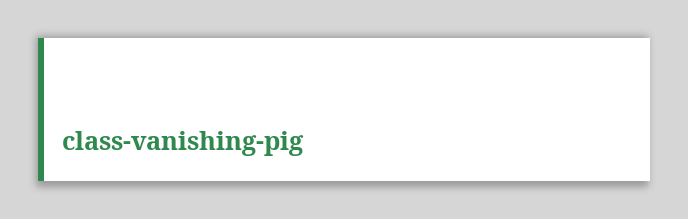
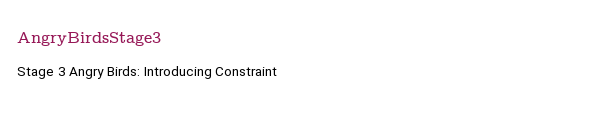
[62,131,304,156] class-vanishing-pig -> [17,32,161,46] [17,66,278,79] AngryBirdsStage3 // Stage 3 Angry Birds: Introducing Constraint

